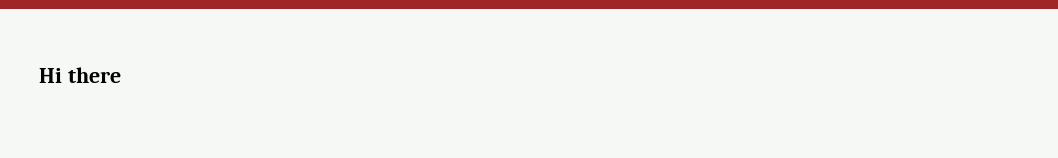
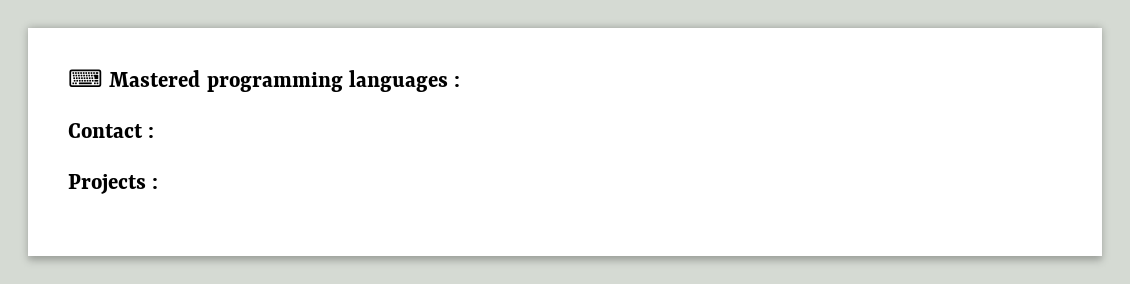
[39,67,121,83] Hi there -> [68,69,461,92] [68,123,155,138] [68,174,159,194] ⌨ Mastered programming languages : // Contact : // Projects :

